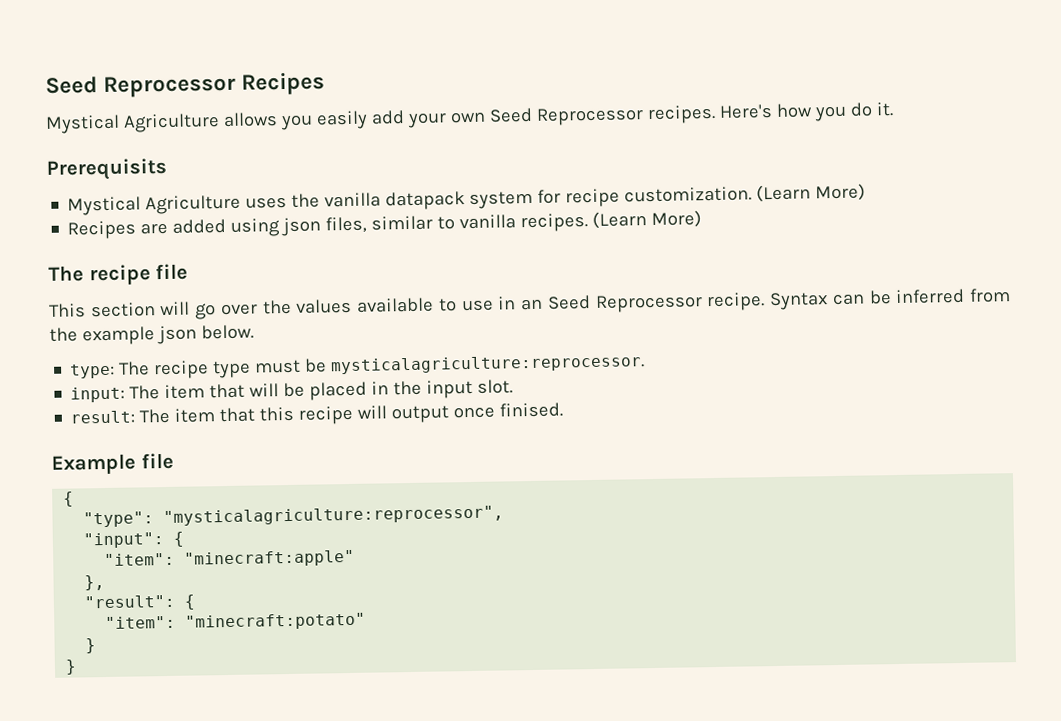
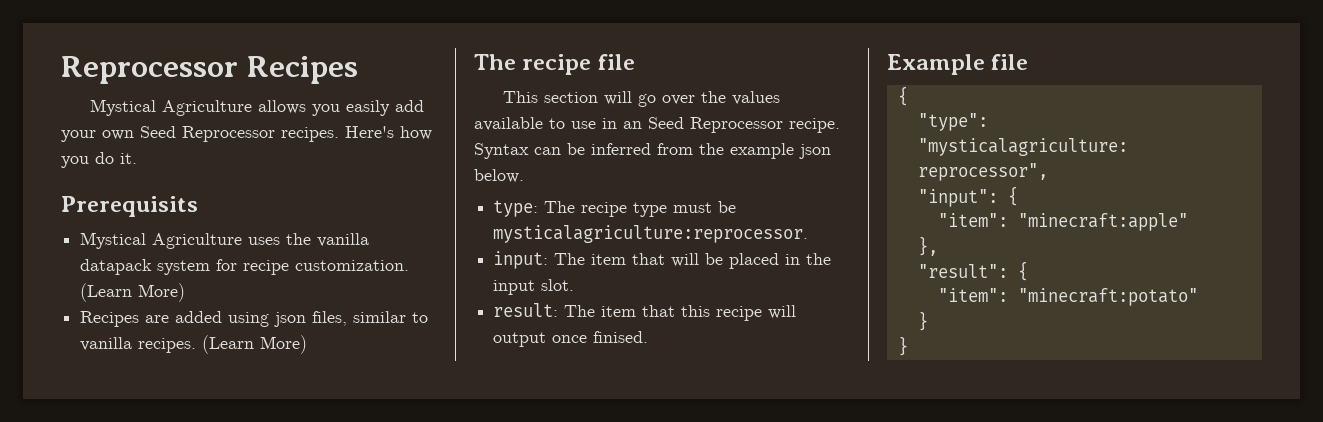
[45,76,98,94] Seed -> (61, 70) none

